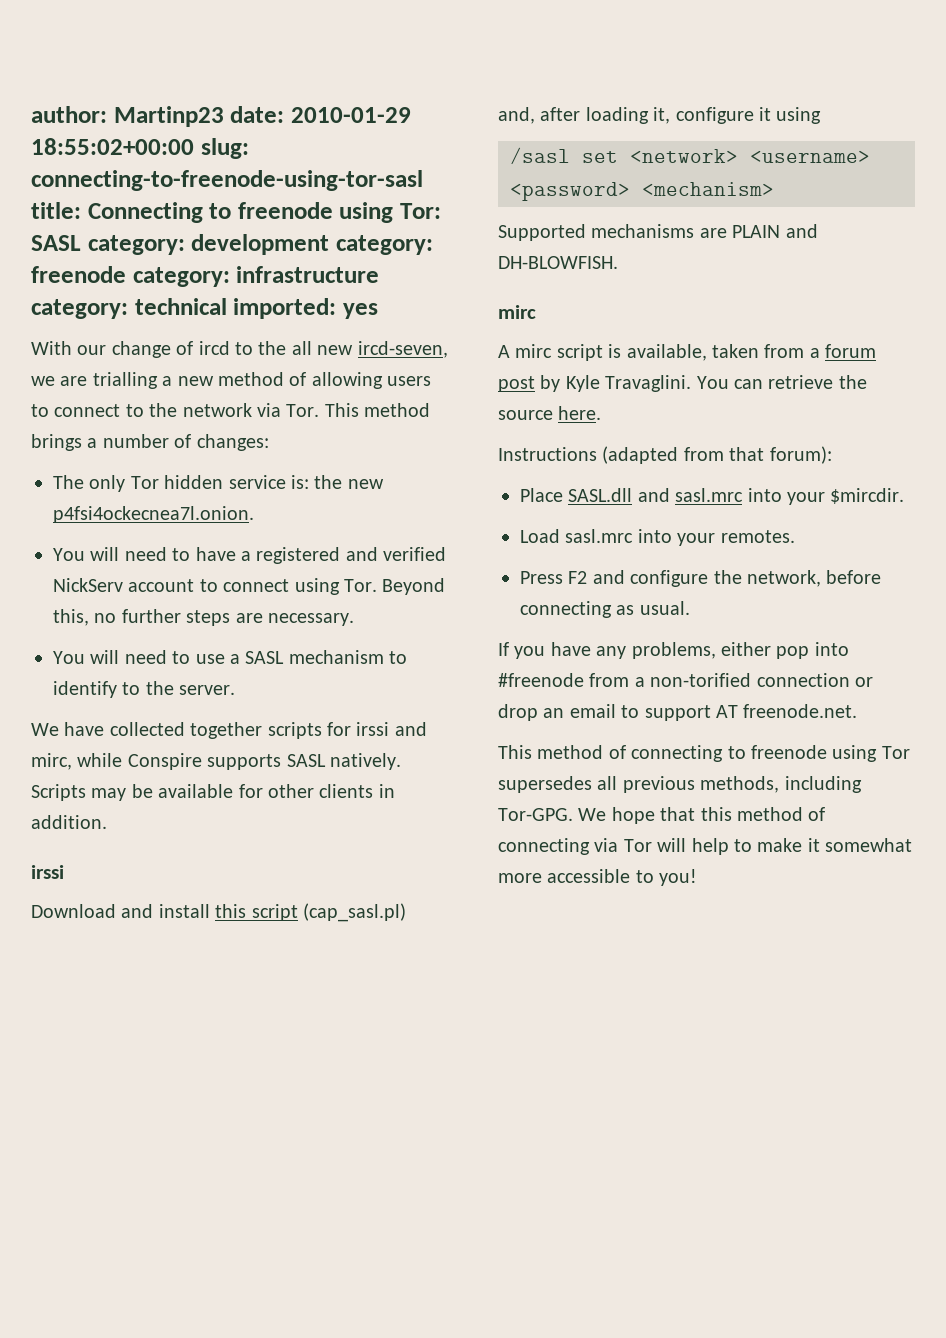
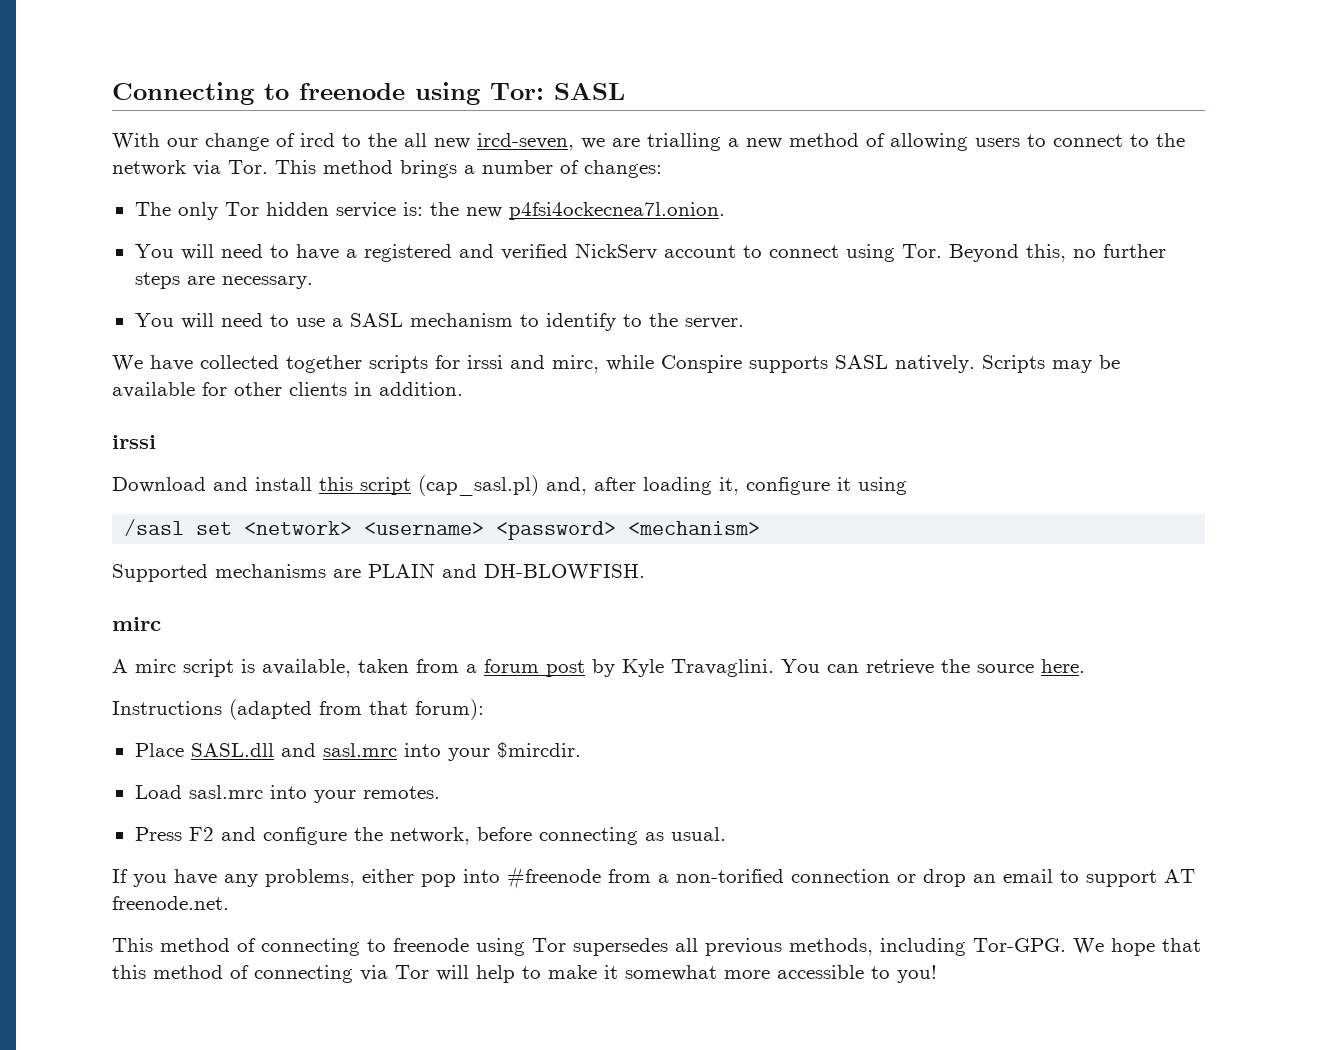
[31,106,411,127] [31,138,249,159] [31,170,423,191] [31,202,81,219] author: Martinp23 date: 2010-01-29 18:55:02+00:00 slug: connecting-to-freenode-using-tor-sasl title: -> (112, 93) none
[87,234,433,255] [31,266,380,287] [31,298,378,319] category: development category: freenode category: infrastructure category: technical imported: yes -> (625, 91) none

